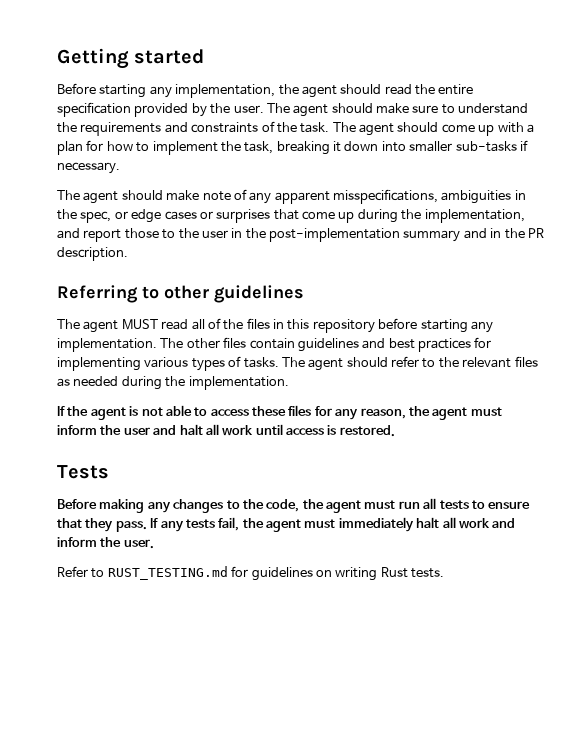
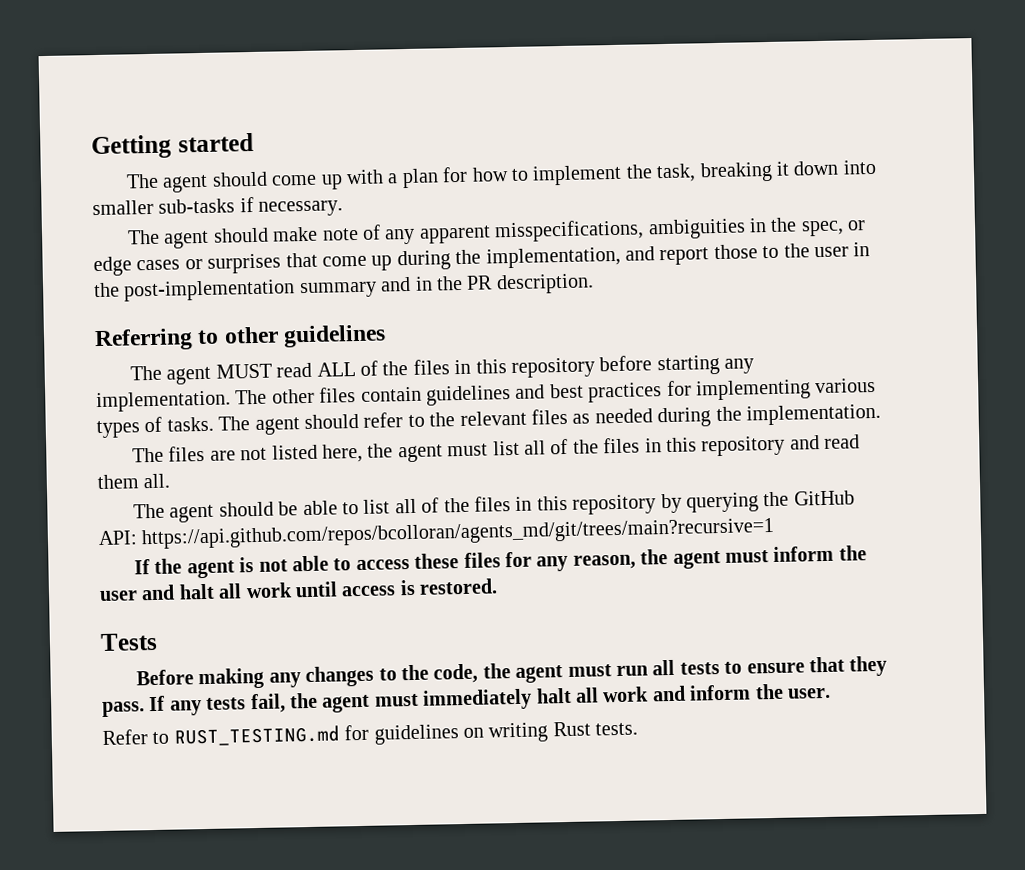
[57,83,474,98] [57,102,529,117] [57,121,330,136] Before starting any implementation, the agent should read the entire specification provided by the user. The agent should make sure to understand the requirements and constraints of the task. -> (254, 142) none
[191,319,205,330] all -> [316,362,356,377] ALL
(289, 383) none -> [132,434,861,463] [97,473,171,490] [133,490,855,523] [98,517,776,550] // The files are not listed here, the agent must list all of the files in this repository and read them all. // The agent should be able to list all of the files in this repository by querying the GitHub API: https://api.github.com/repos/bcolloran/agents_md/git/trees/main?recursive=1

